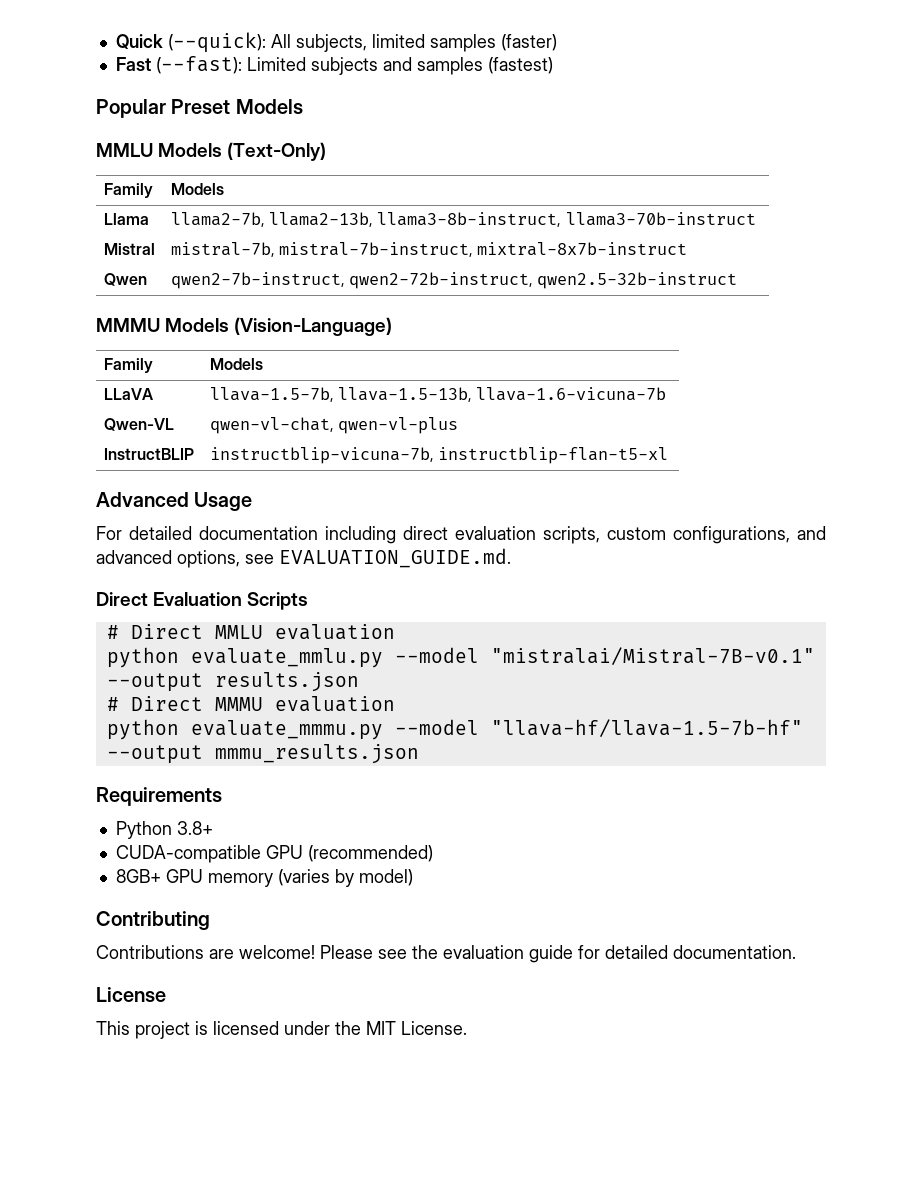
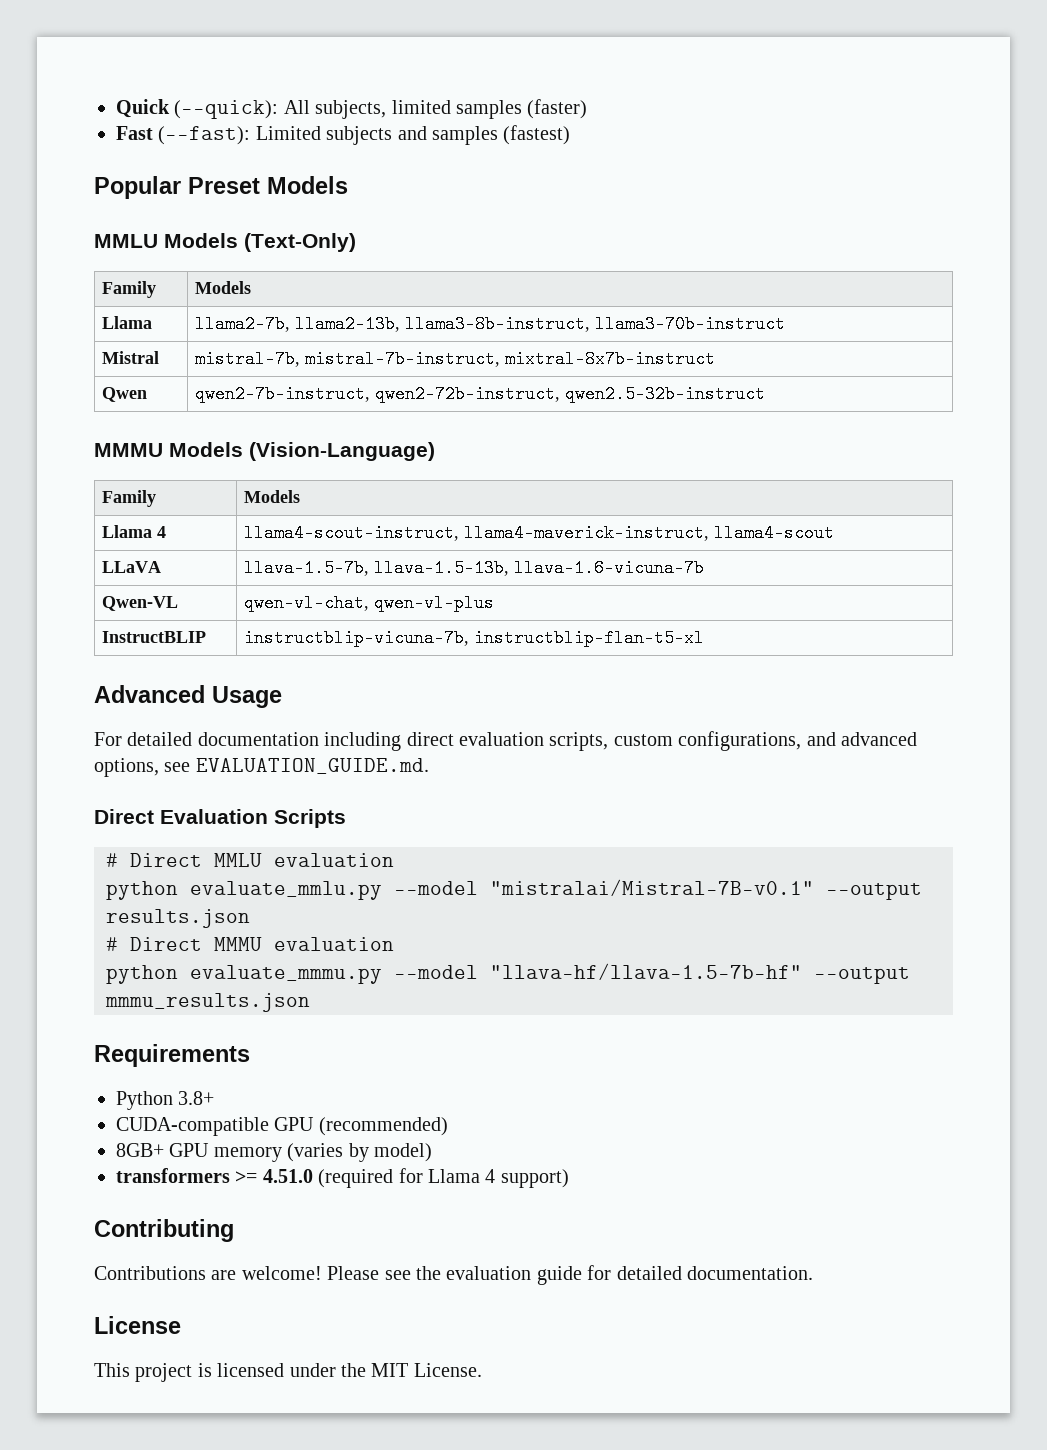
(263, 364) none -> [102,525,167,538] [244,524,835,542] // Llama 4 | llama4-scout-instruct, llama4-maverick-instruct, llama4-scout
(413, 877) none -> [116,1168,569,1188] // transformers >= 4.51.0 (required for Llama 4 support)

